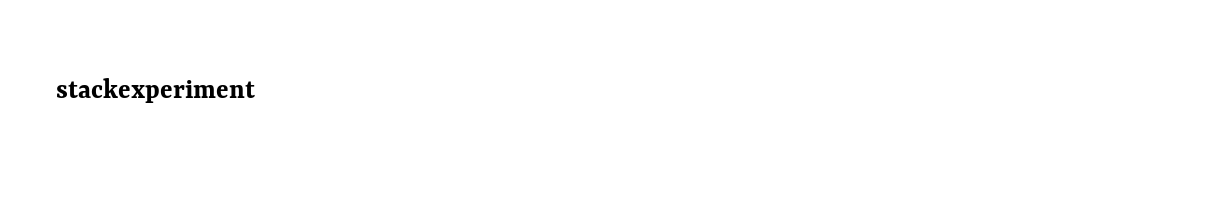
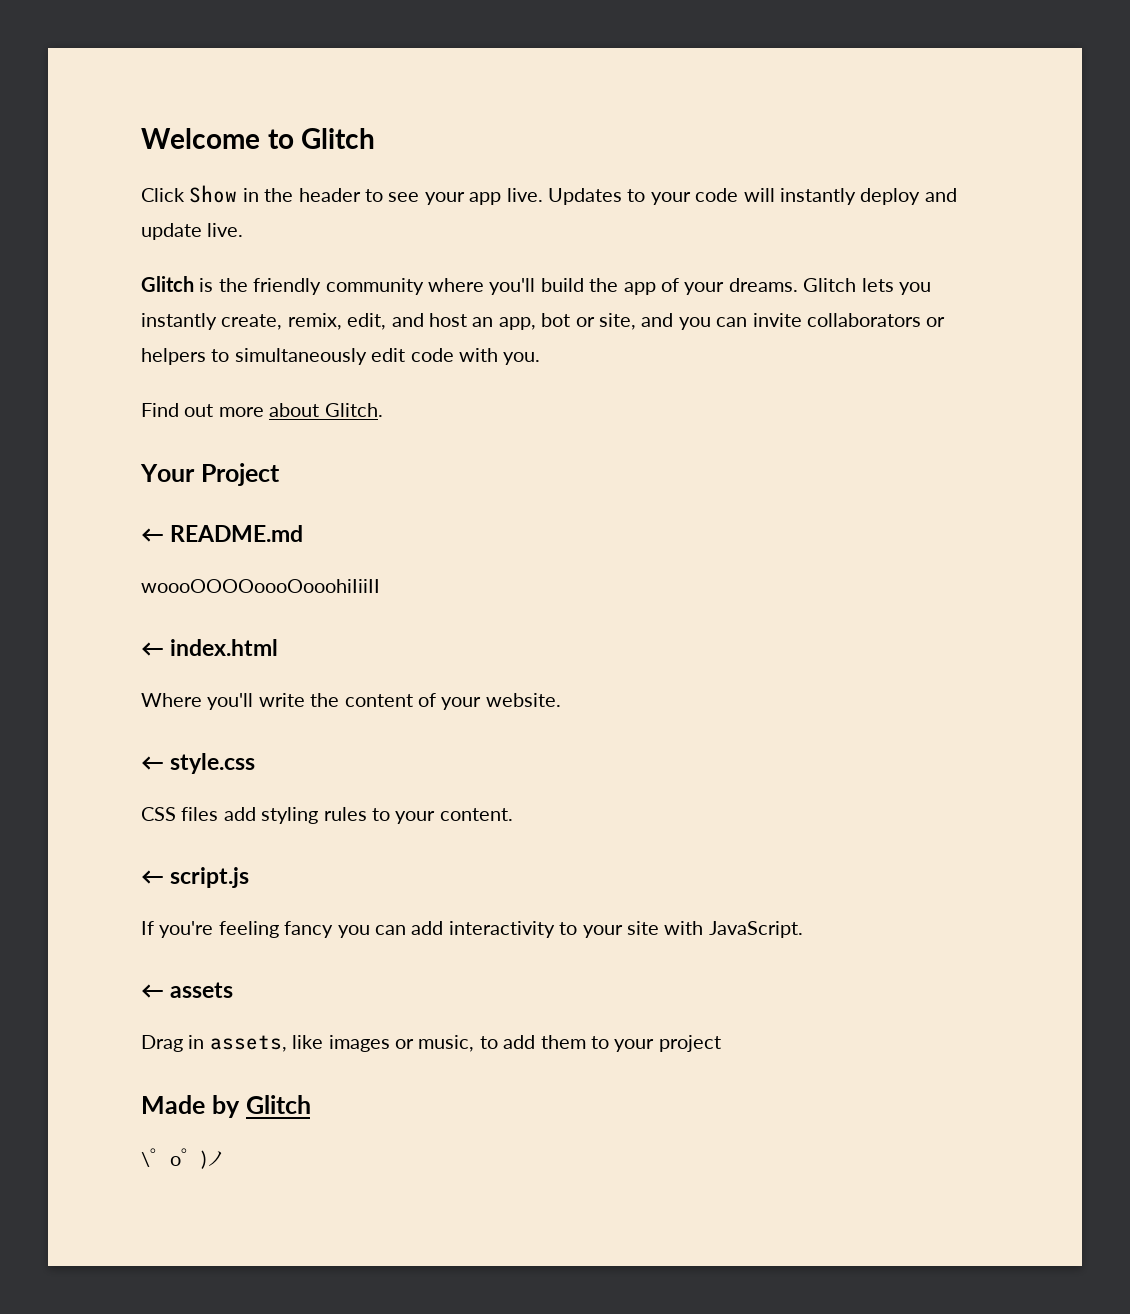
[56,78,255,103] stackexperiment -> [141,128,376,149] [141,185,957,205] [141,223,244,240] [141,276,931,295] [141,313,946,330] [141,348,541,365] [141,403,383,417] [140,463,280,486] [141,525,304,542] [141,579,380,593] [141,639,279,656] [141,693,561,710] [141,753,256,774] [141,807,513,824] [141,867,250,888] [141,921,803,938] [141,982,234,998] [141,1035,721,1052] [141,1095,311,1118] [141,1148,226,1169] Welcome to Glitch // Click Show in the header to see your app live. Updates to your code will instantly deploy and update live. // Glitch is the friendly community where you'll build the app of your dreams. Glitch lets you instantly create, remix, edit, and host an app, bot or site, and you can invite collaborators or helpers to simultaneously edit code with you. // Find out more about Glitch. // Your Project // ← README.md // woooOOOOoooOooohiIiiII // ← index.html // Where you'll write the content of your website. // ← style.css // CSS files add styling rules to your content. // ← script.js // If you're feeling fancy you can add interactivity to your site with JavaScript. // ← assets // Drag in assets, like images or music, to add them to your project // Made by Glitch // \゜o゜)ノ

